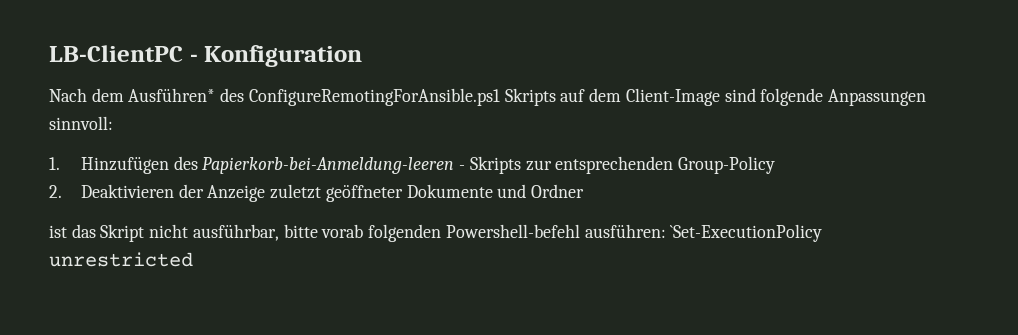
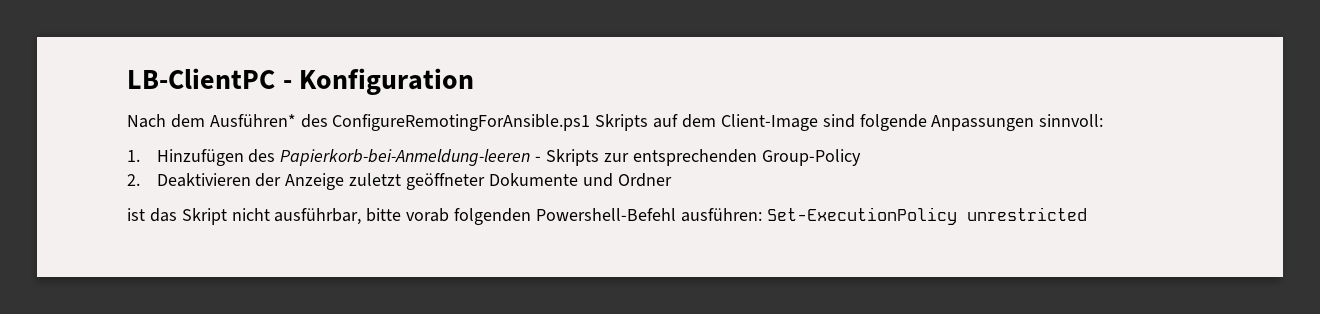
[445,224,823,242] Powershell-befehl ausführen: `Set-ExecutionPolicy -> [535,207,957,225] Powershell-Befehl ausführen: Set-ExecutionPolicy

